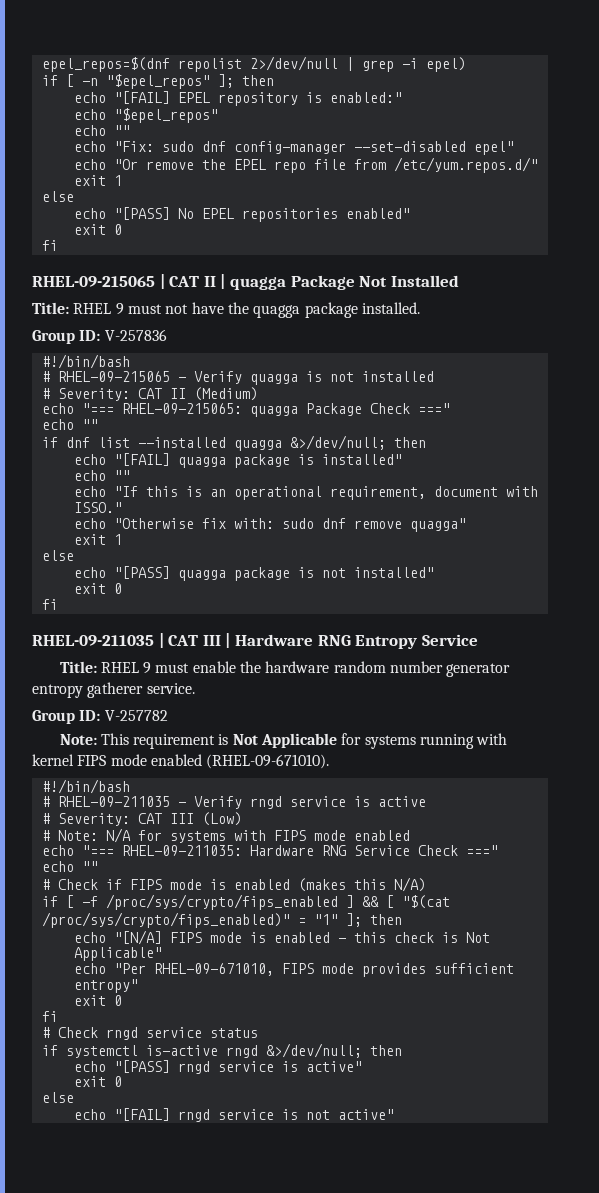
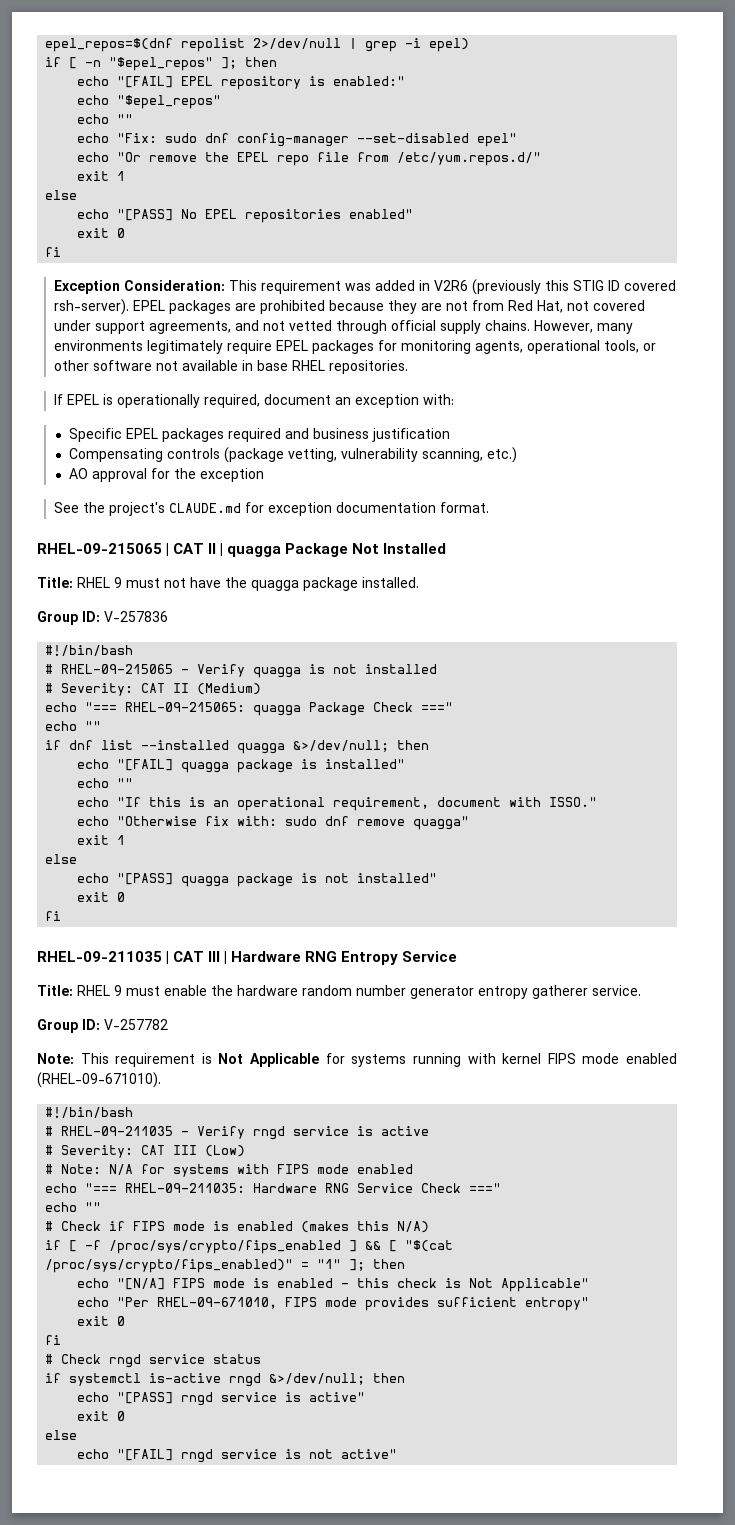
(58, 245) none -> [53,279,676,295] [53,299,645,315] [53,320,633,334] [53,340,656,354] [53,360,408,374] [53,394,454,408] [68,428,450,442] [68,447,517,463] [68,468,264,482] [53,502,489,516] // Exception Consideration: This requirement was added in V2R6 (previously this STIG ID covered rsh-server). EPEL packages are prohibited because they are not from Red Hat, not covered under support agreements, and not vetted through official supply chains. However, many environments legitimately require EPEL packages for monitoring agents, operational tools, or other software not available in base RHEL repositories. // If EPEL is operationally required, document an exception with: // Specific EPEL packages required and business justification // Compensating controls (package vetting, vulnerability scanning, etc.) // AO approval for the exception // See the project's CLAUDE.md for exception documentation format.

